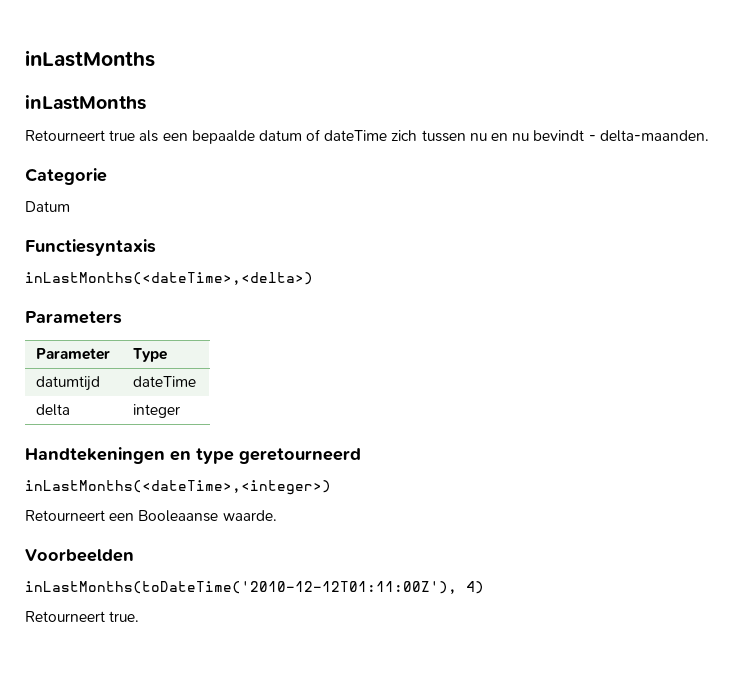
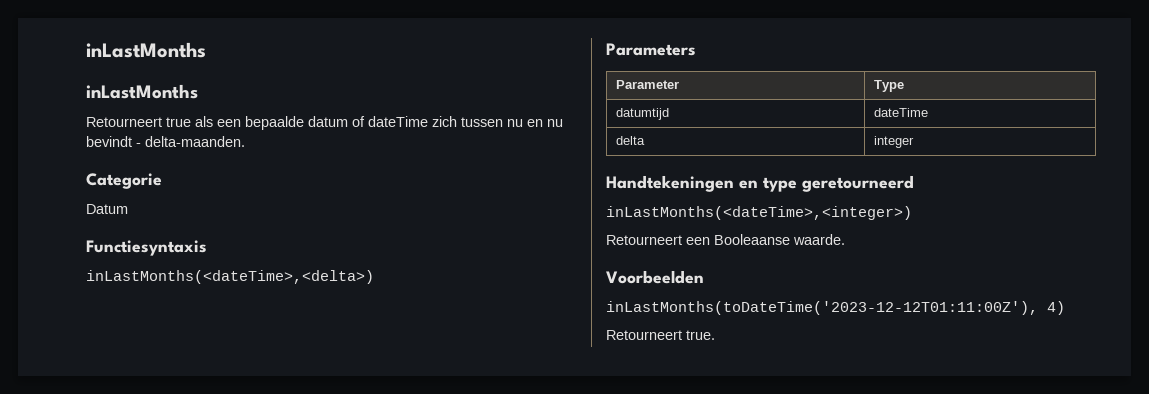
[25,581,457,594] inLastMonths(toDateTime('2010-12-12T01:11:00Z'), -> [606,301,1038,315] inLastMonths(toDateTime('2023-12-12T01:11:00Z'),

